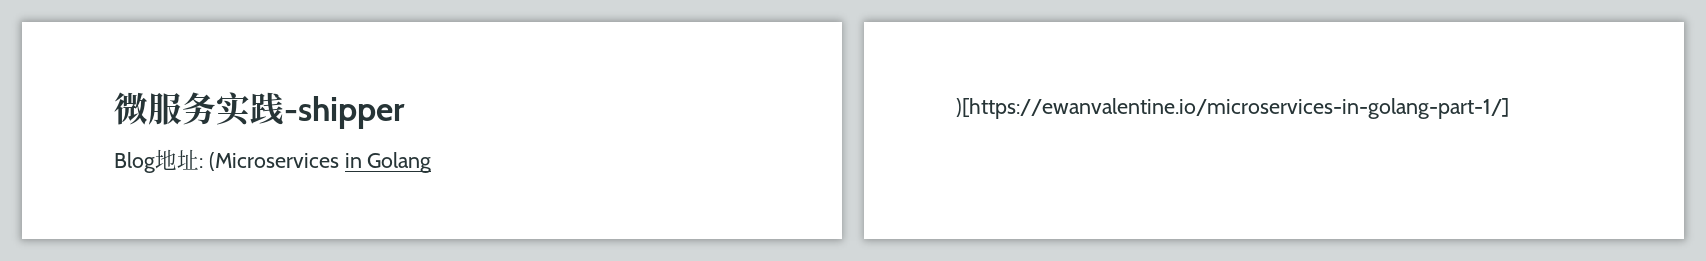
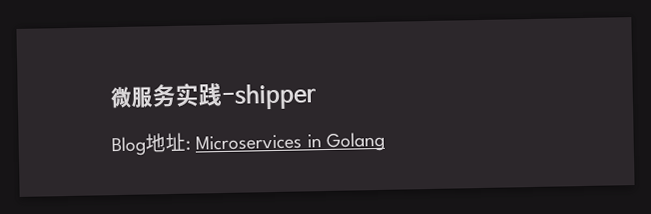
[208,152,339,171] (Microservices -> [195,134,303,151] Microservices
[956,98,1509,119] )[https://ewanvalentine.io/microservices-in-golang-part-1/] -> (385, 142) none

